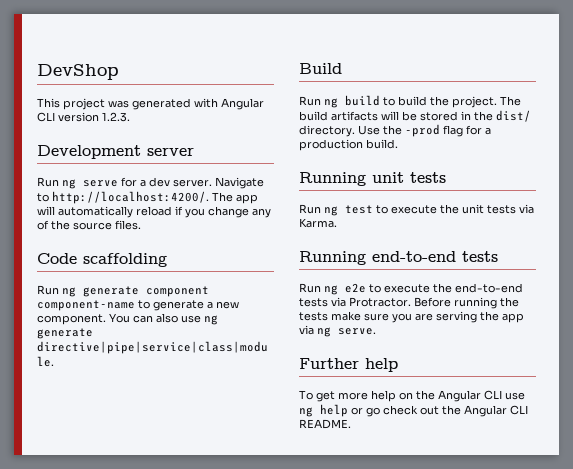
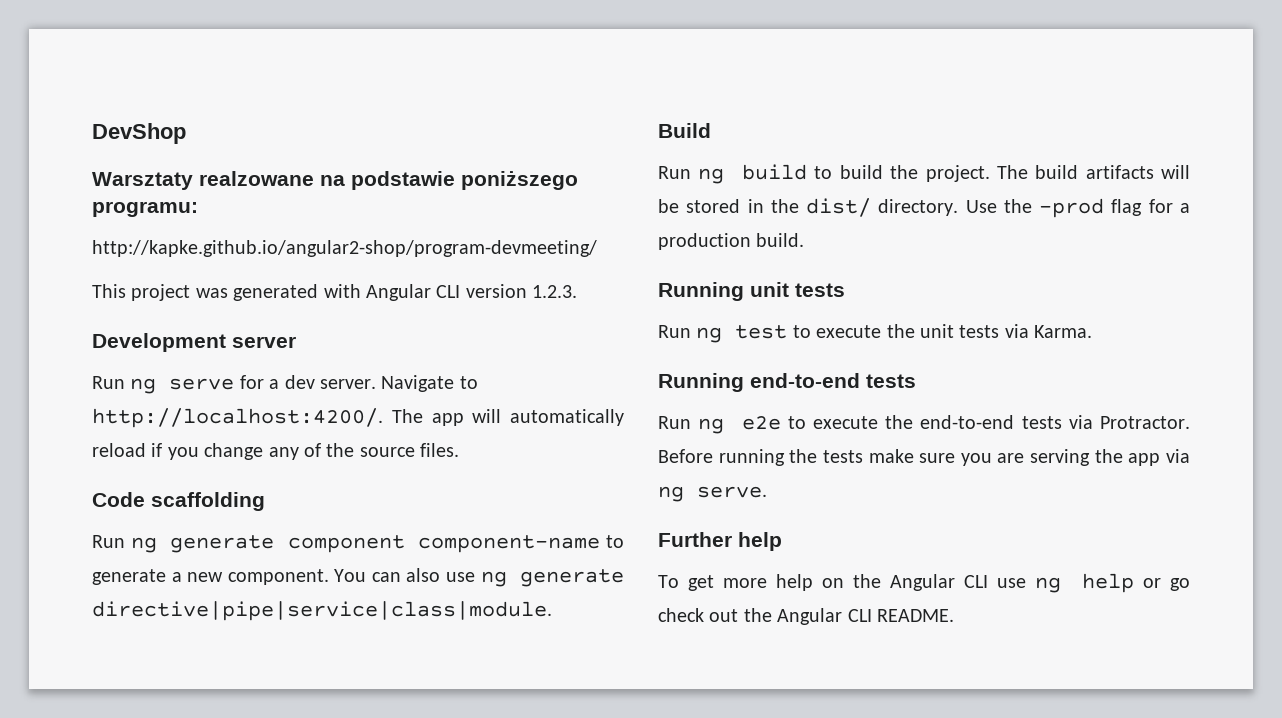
(119, 72) none -> [92,171,578,190] [92,201,198,217] [92,240,597,257] // Warsztaty realzowane na podstawie poniższego programu: // http://kapke.github.io/angular2-shop/program-devmeeting/

